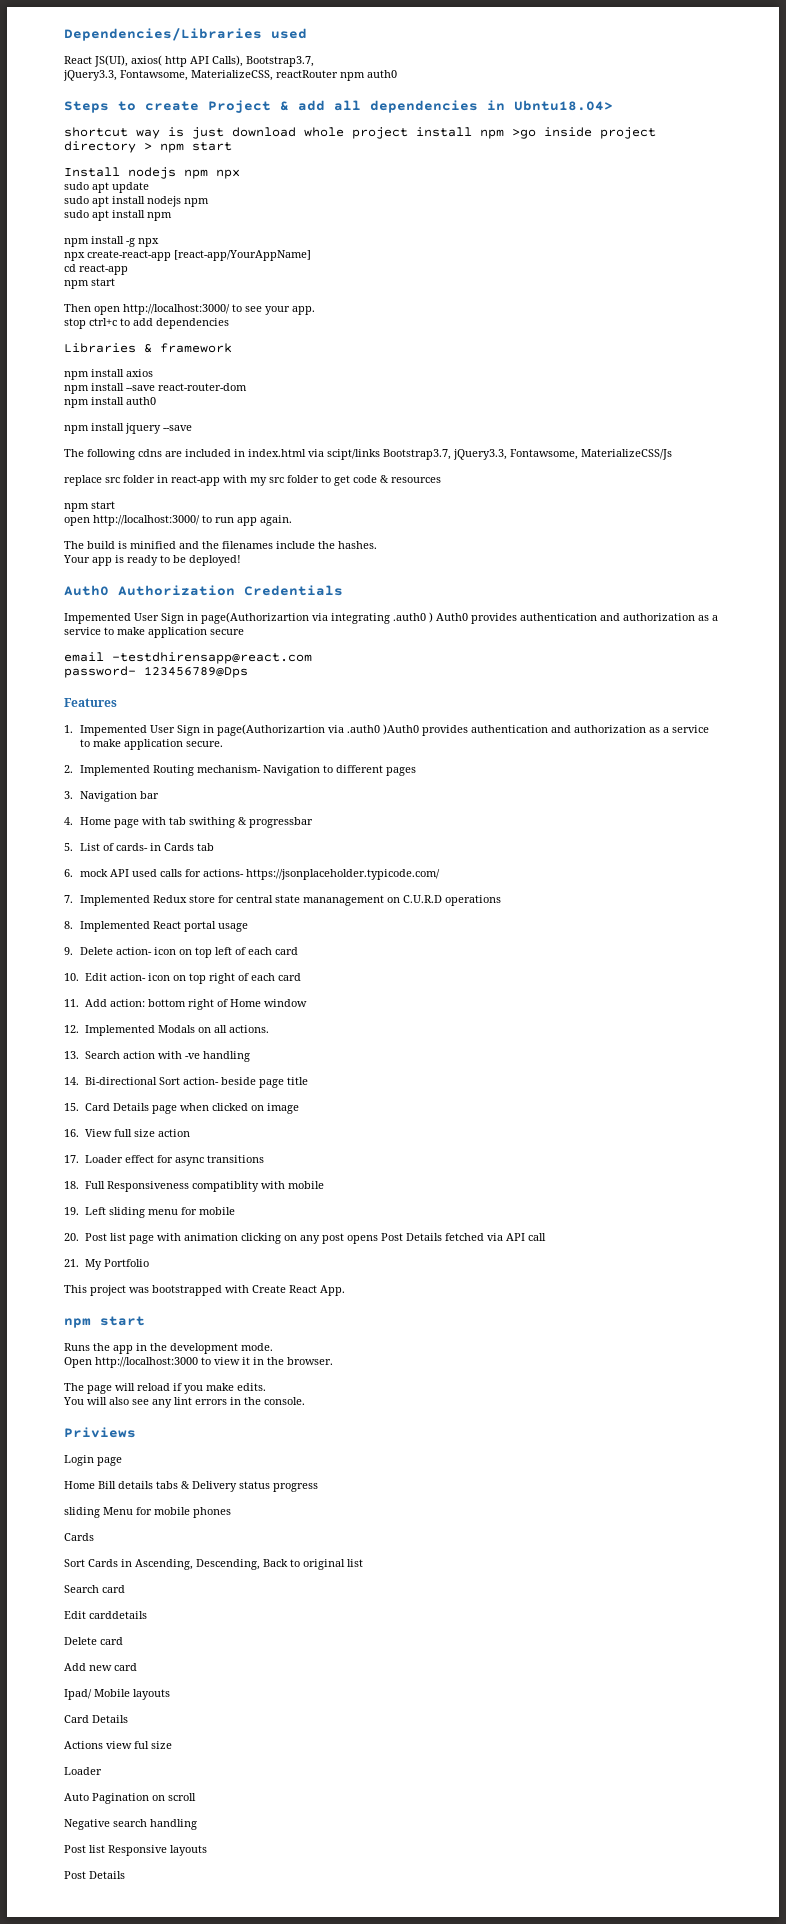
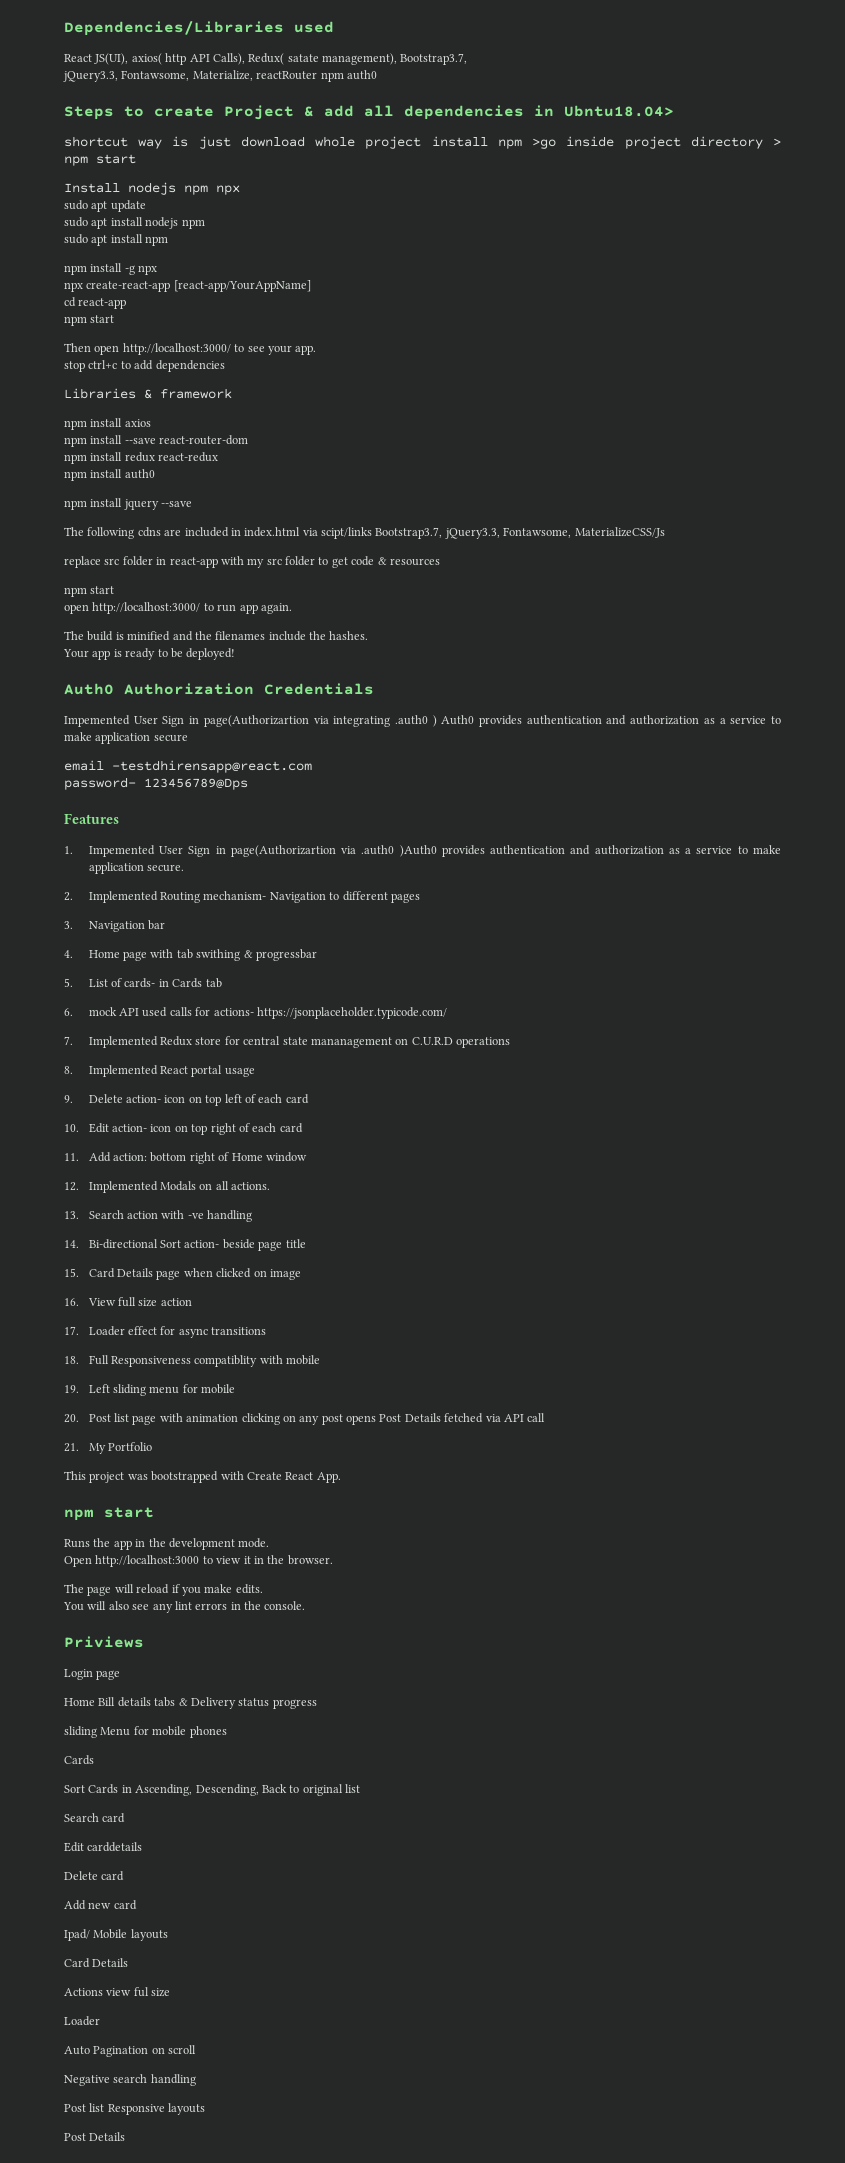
(243, 61) none -> [248,53,397,65] Redux( satate management),
[191,70,273,81] MaterializeCSS, -> [192,70,253,81] Materialize,
(247, 387) none -> [64,452,219,464] // npm install redux react-redux

